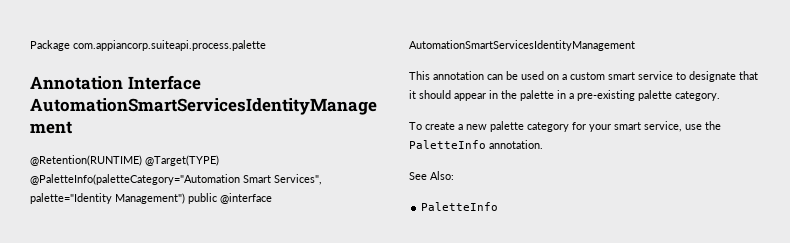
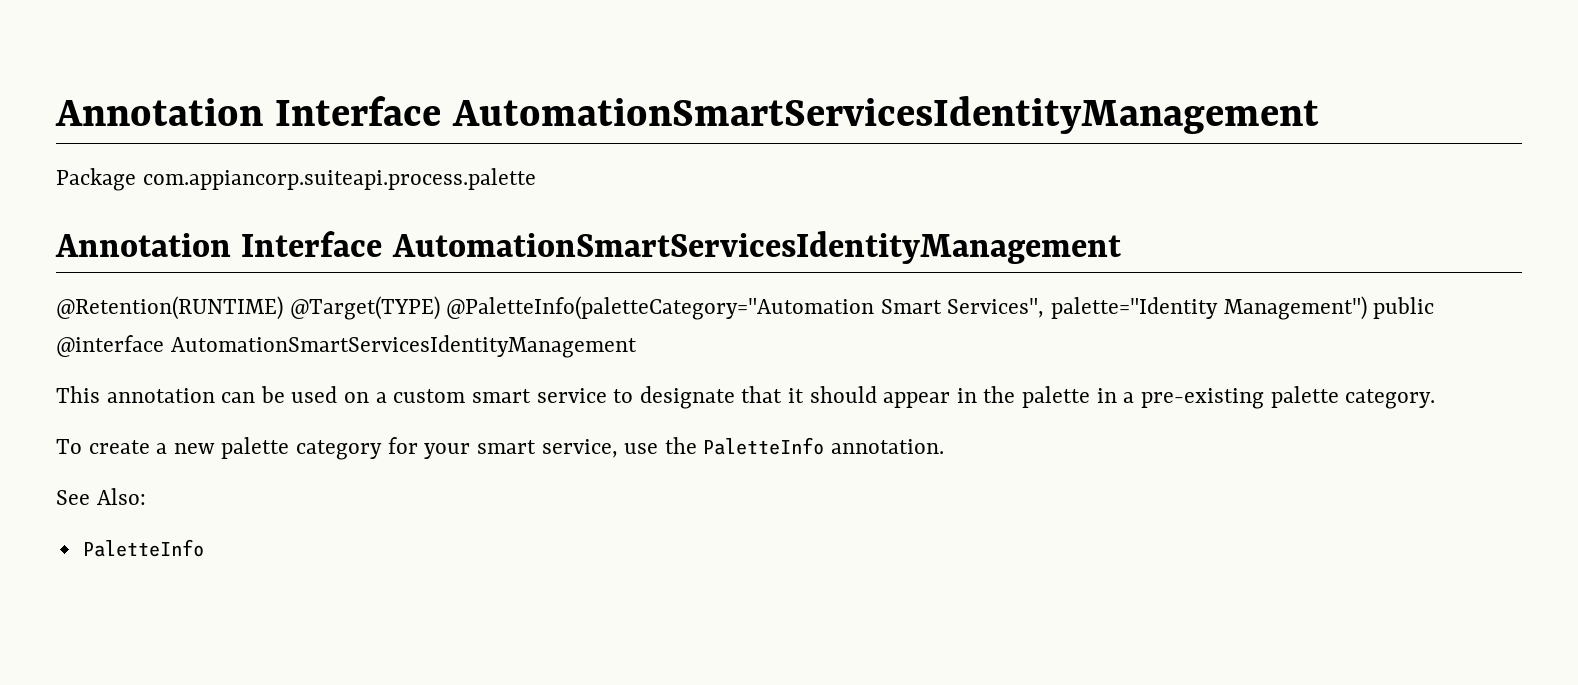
(30, 45) none -> [55,96,1320,134] Annotation Interface AutomationSmartServicesIdentityManagement //

